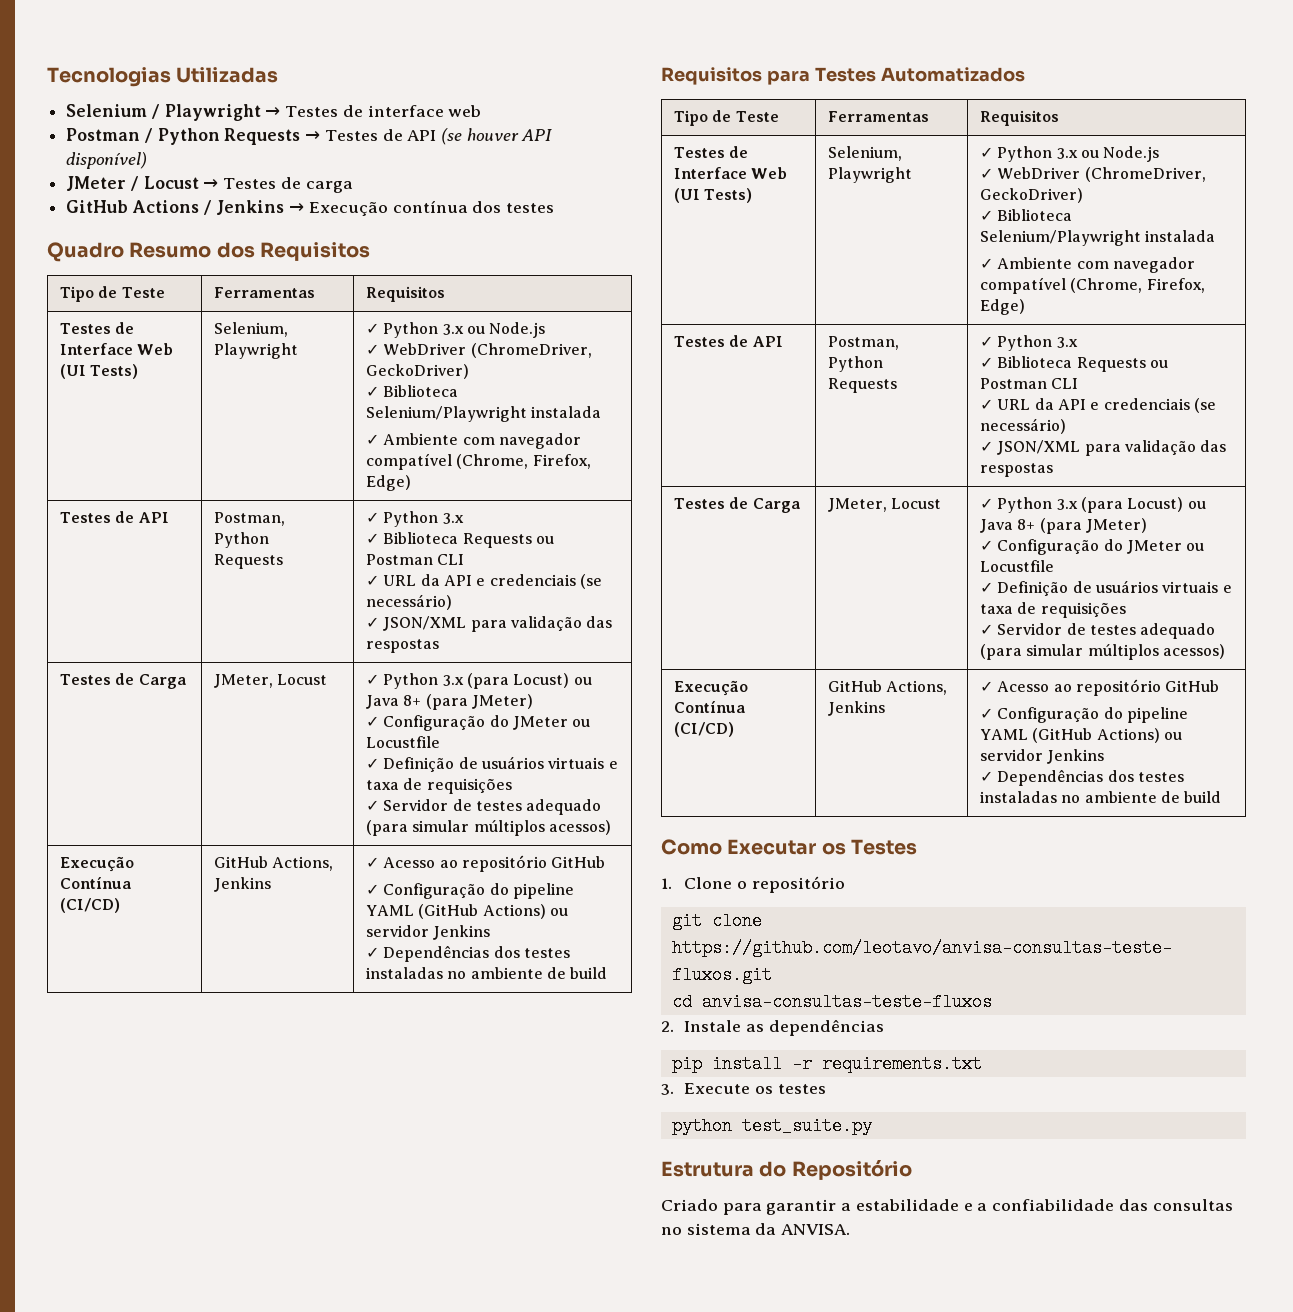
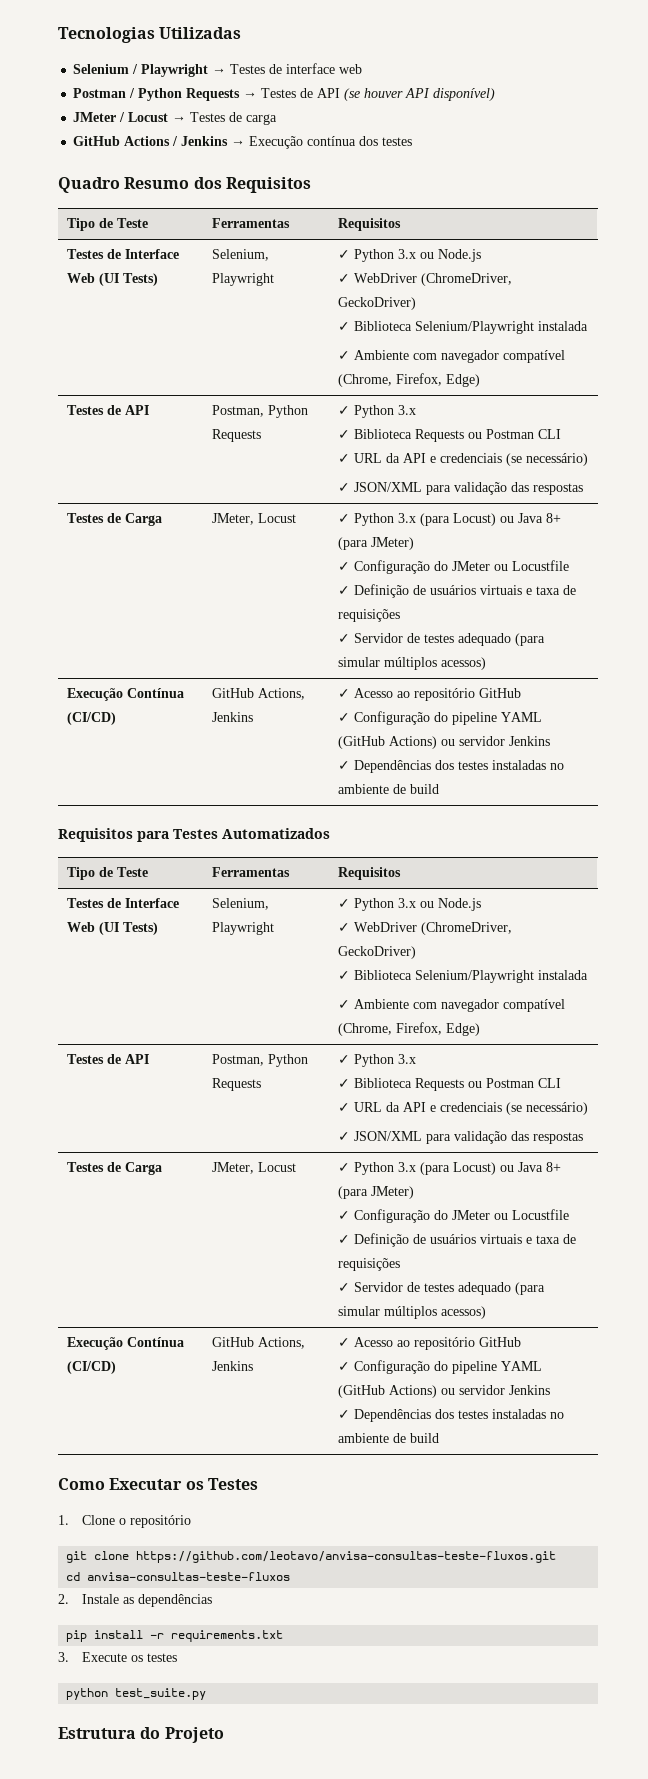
[791,1160,912,1180] [661,1199,1233,1215] [661,1223,851,1235] Repositório // Criado para garantir a estabilidade e a confiabilidade das consultas no sistema da ANVISA. -> [164,1727,224,1743] Projeto

